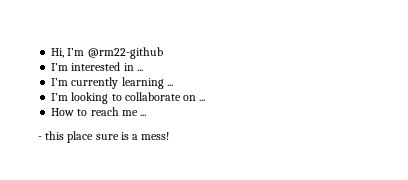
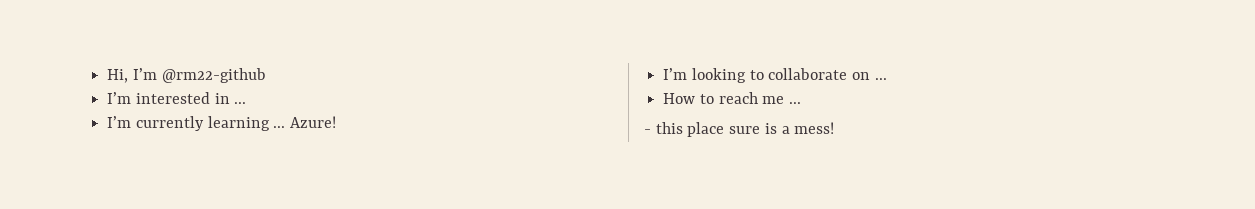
(173, 85) none -> [290,116,337,128] Azure!

